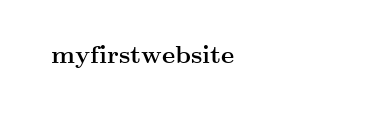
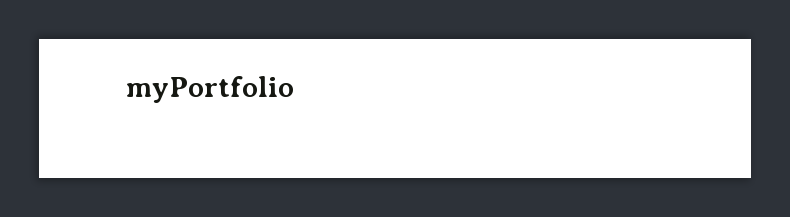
[51,45,234,68] myfirstwebsite -> [126,76,294,103] myPortfolio

